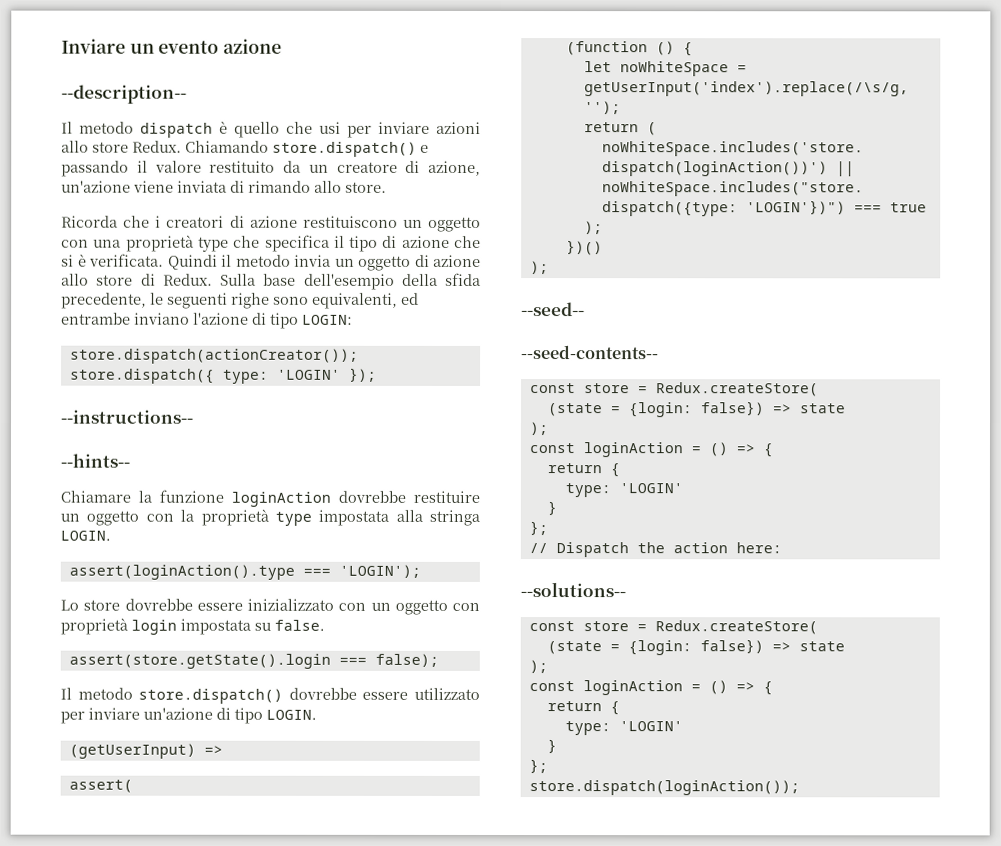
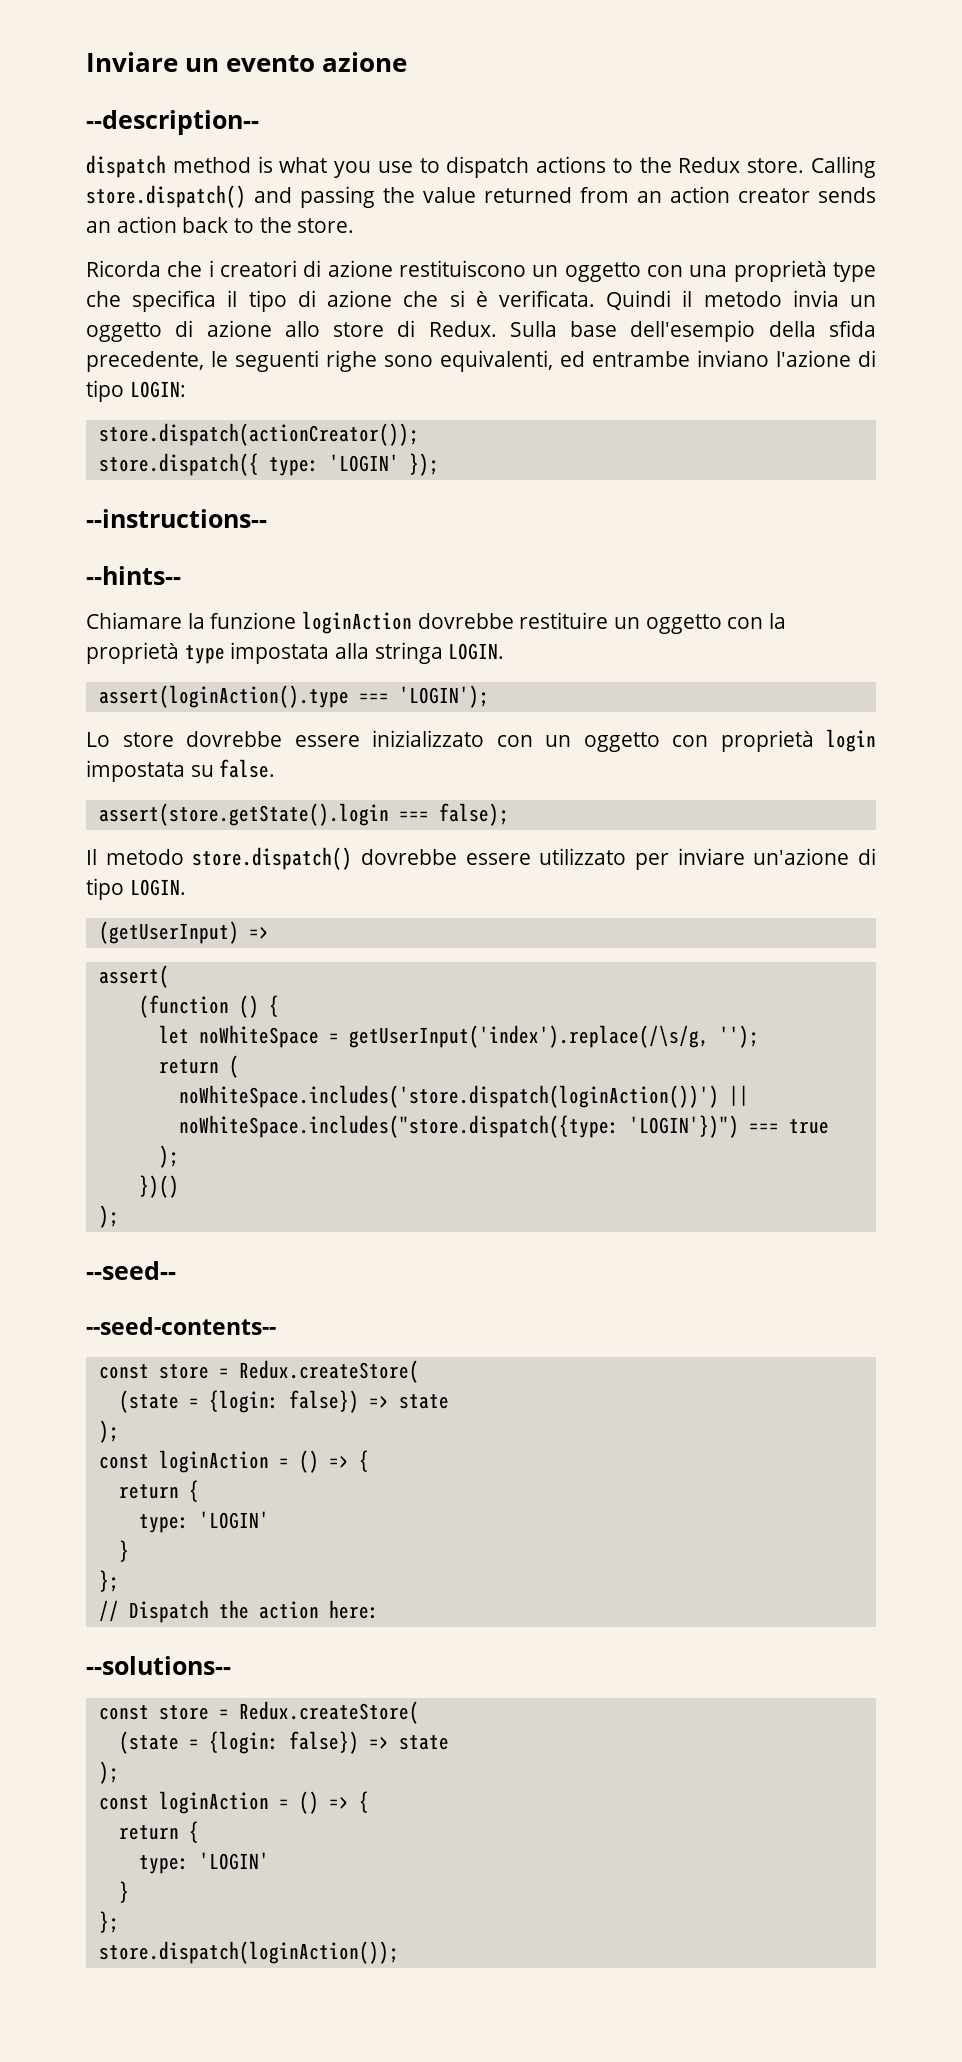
[61,120,481,138] [61,140,429,157] [61,160,481,177] [61,180,342,193] Il metodo dispatch è quello che usi per inviare azioni allo store Redux. Chiamando store.dispatch() e passando il valore restituito da un creatore di azione, un'azione viene inviata di rimando allo -> [86,155,876,178] [86,185,876,208] [86,216,292,233] dispatch method is what you use to dispatch actions to the Redux store. Calling store.dispatch() and passing the value returned from an action creator sends an action back to the

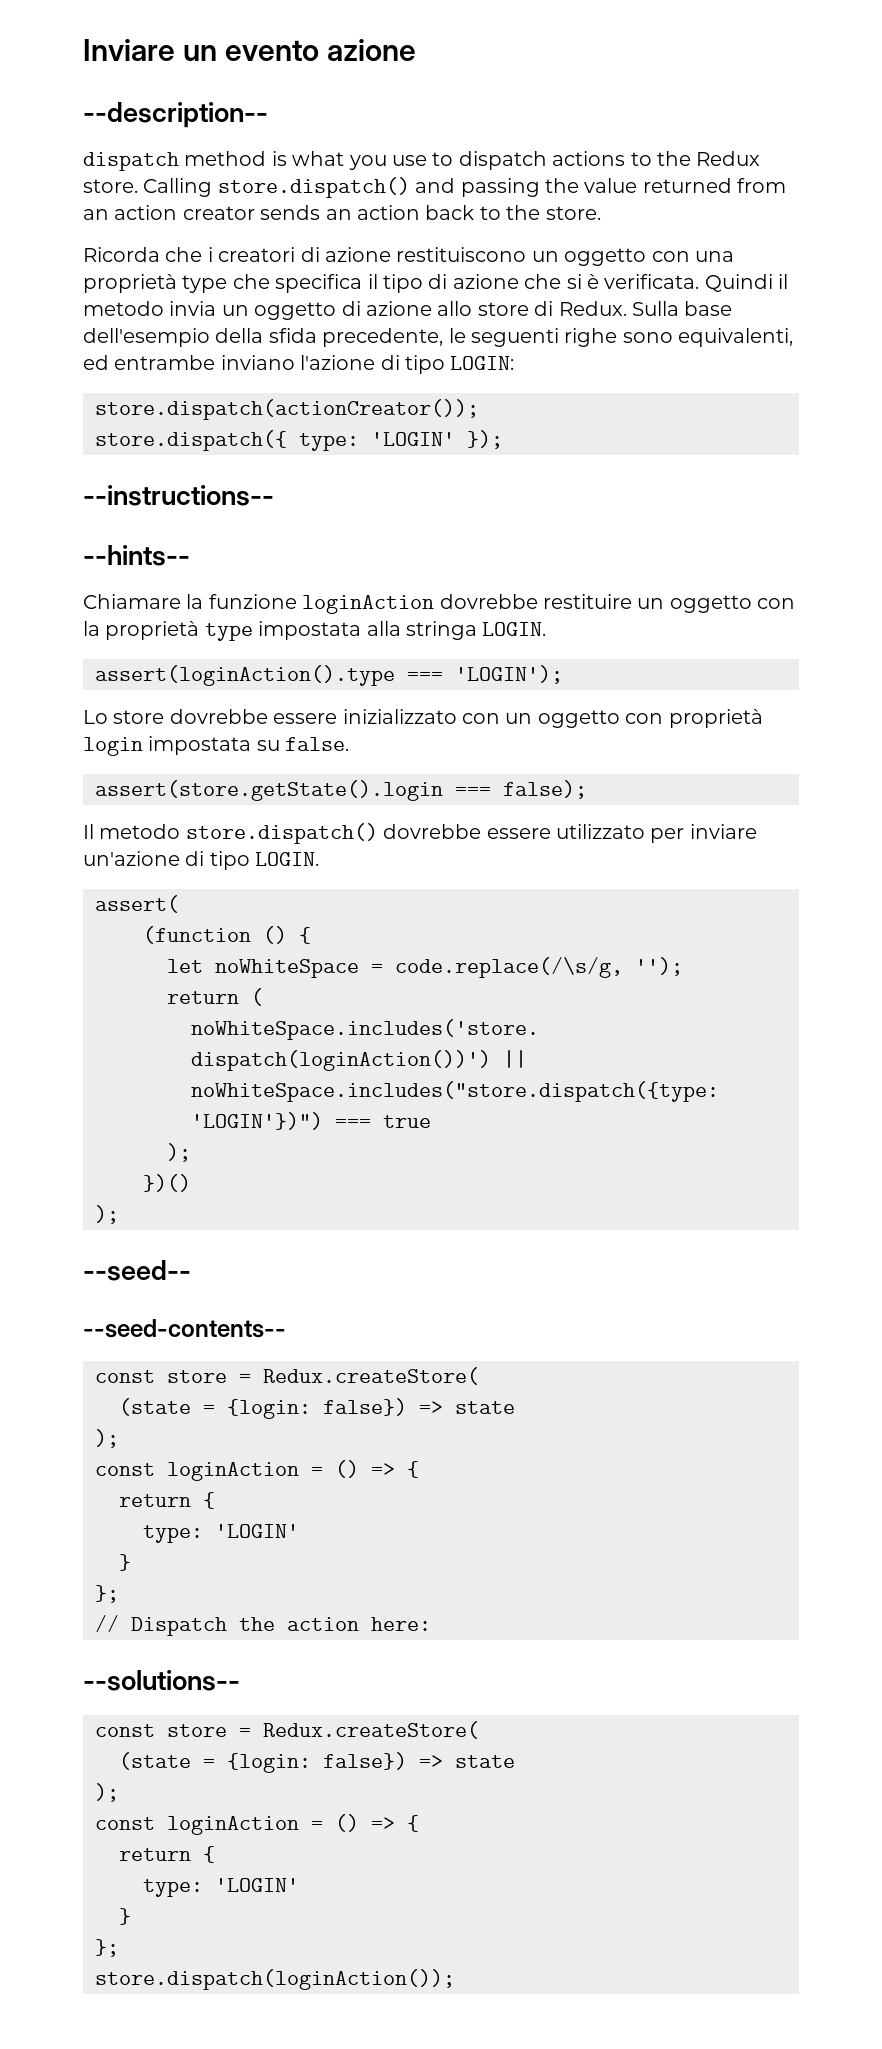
[98,921,269,944] // (getUserInput) => -> (320, 859) none
[348,1025,709,1048] getUserInput('index').replace(/\s/g, -> [395,957,623,978] code.replace(/\s/g,

